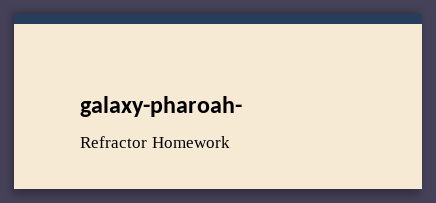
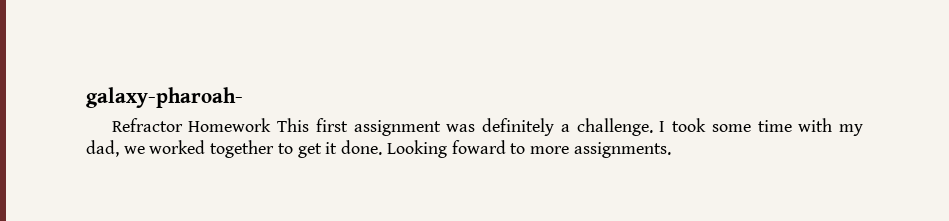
(230, 142) none -> [277,118,863,136] [86,140,671,158] This first assignment was definitely a challenge. I took some time with my dad, we worked together to get it done. Looking foward to more assignments.

